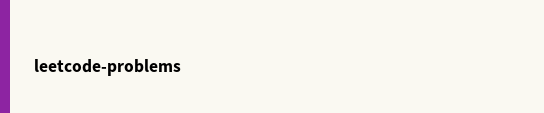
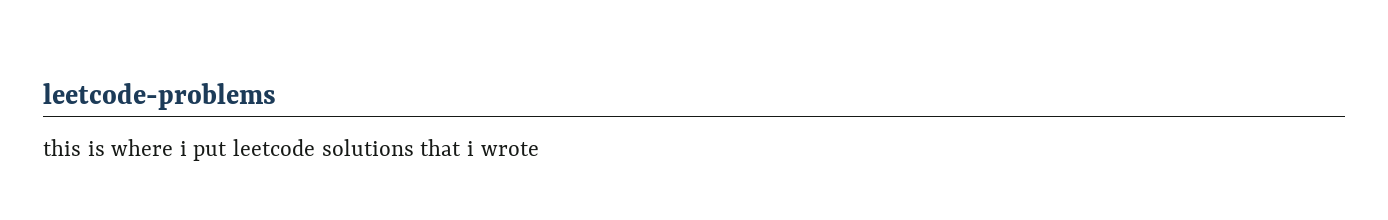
(181, 67) none -> [43,139,539,161] // this is where i put leetcode solutions that i wrote

